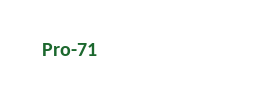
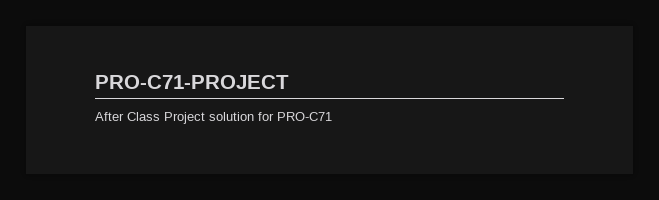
[42,43,97,56] Pro-71 -> [95,75,289,89] [95,112,332,124] PRO-C71-PROJECT // After Class Project solution for PRO-C71

